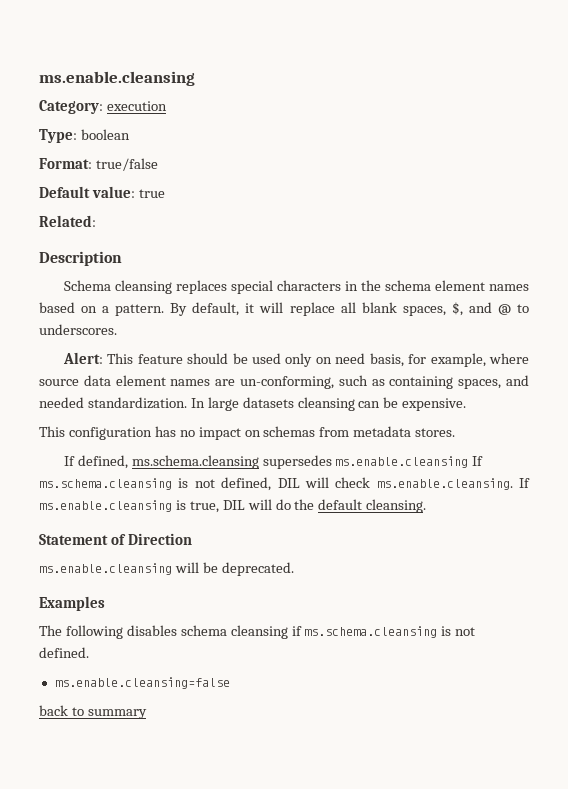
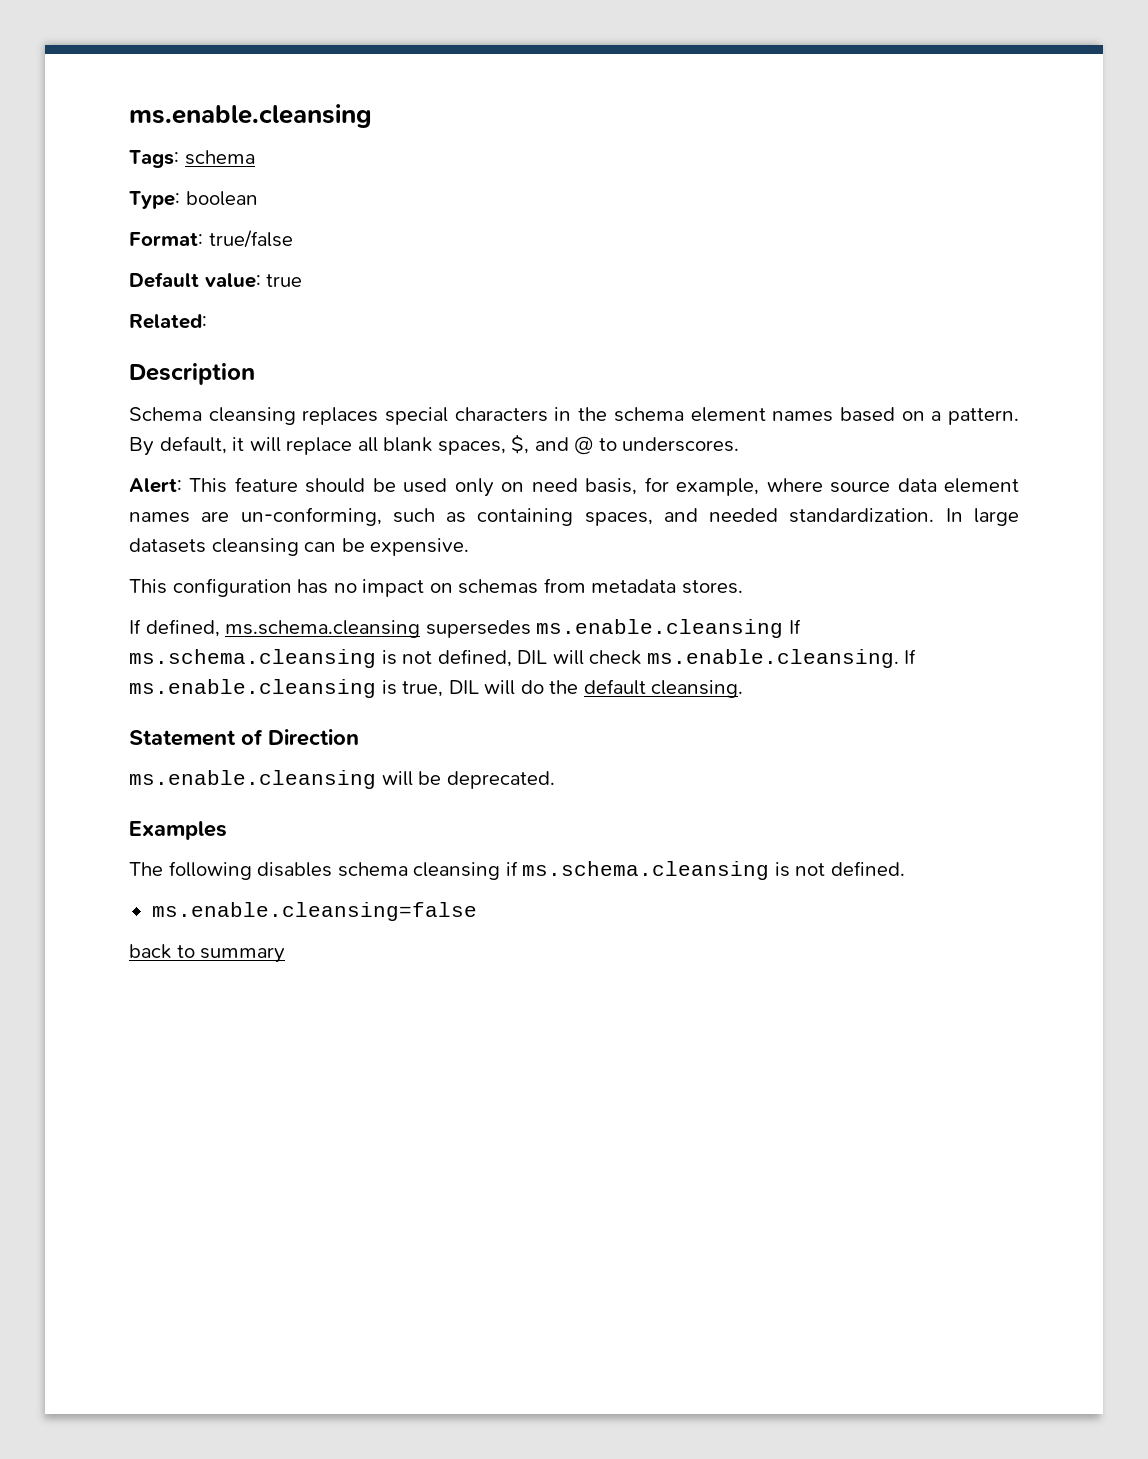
[39,100,167,114] Category: execution -> [129,150,255,168] Tags: schema

